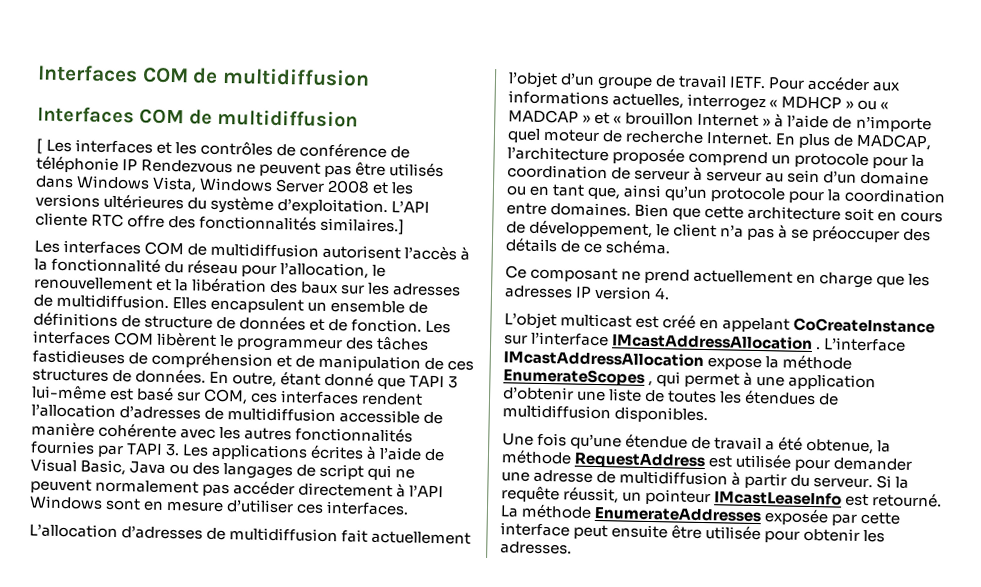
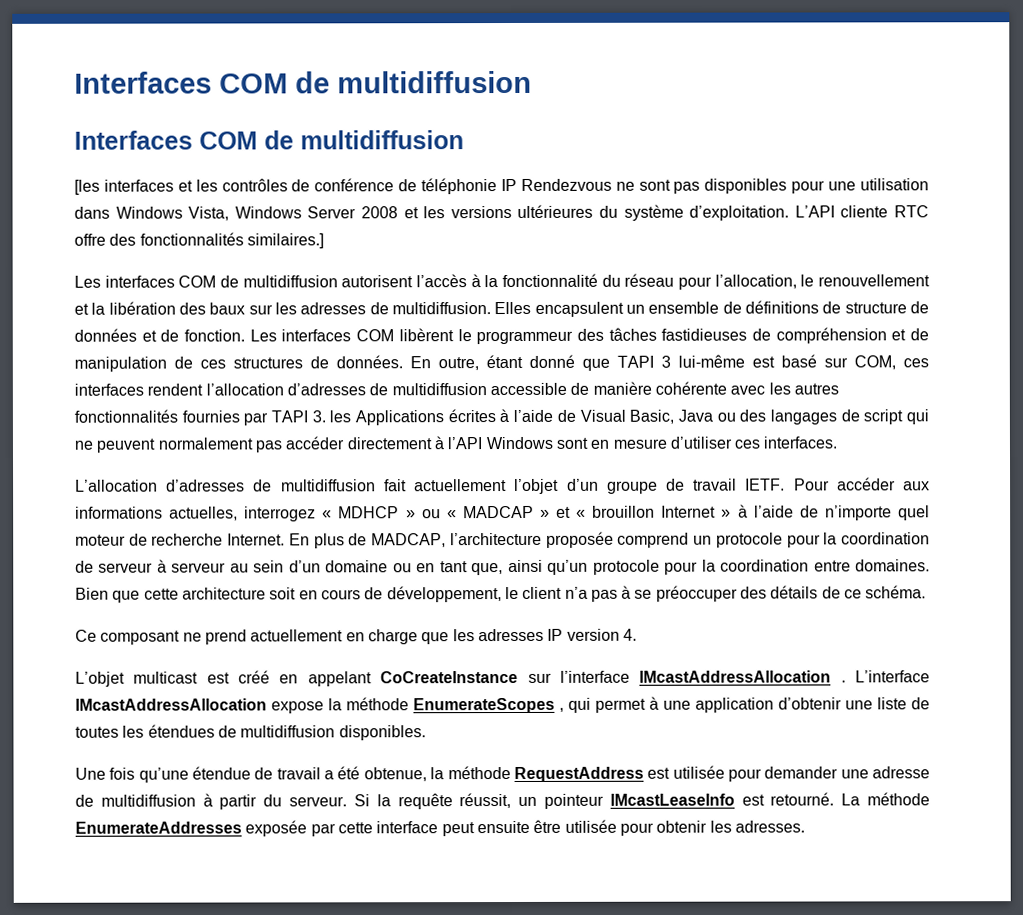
[36,138,73,154] [ Les -> [74,179,100,195] [les
[259,161,445,178] peuvent pas être utilisés -> [638,178,929,194] sont pas disponibles pour une utilisation
[182,443,309,461] Les applications -> [329,410,445,426] les Applications

